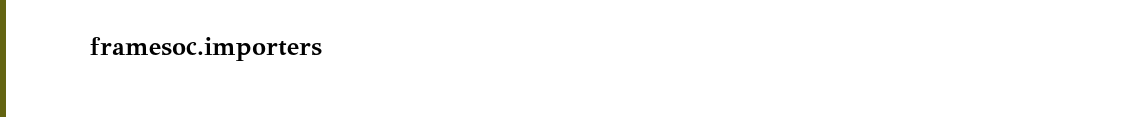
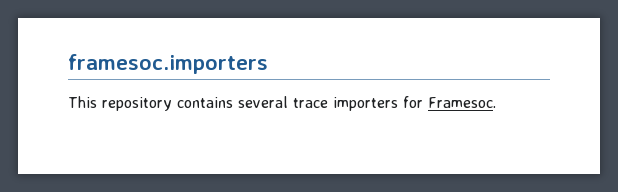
(322, 49) none -> [68,96,496,111] // This repository contains several trace importers for Framesoc.

